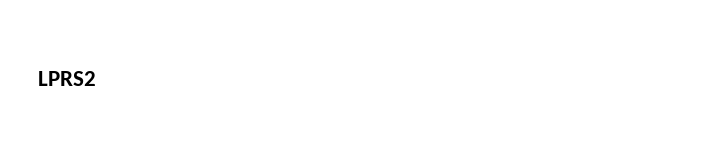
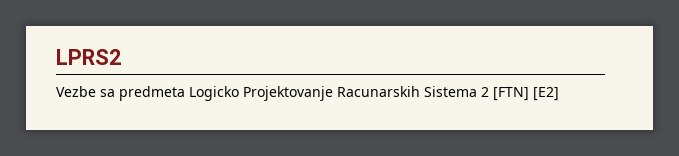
(96, 78) none -> [56,86,559,101] // Vezbe sa predmeta Logicko Projektovanje Racunarskih Sistema 2 [FTN] [E2]

